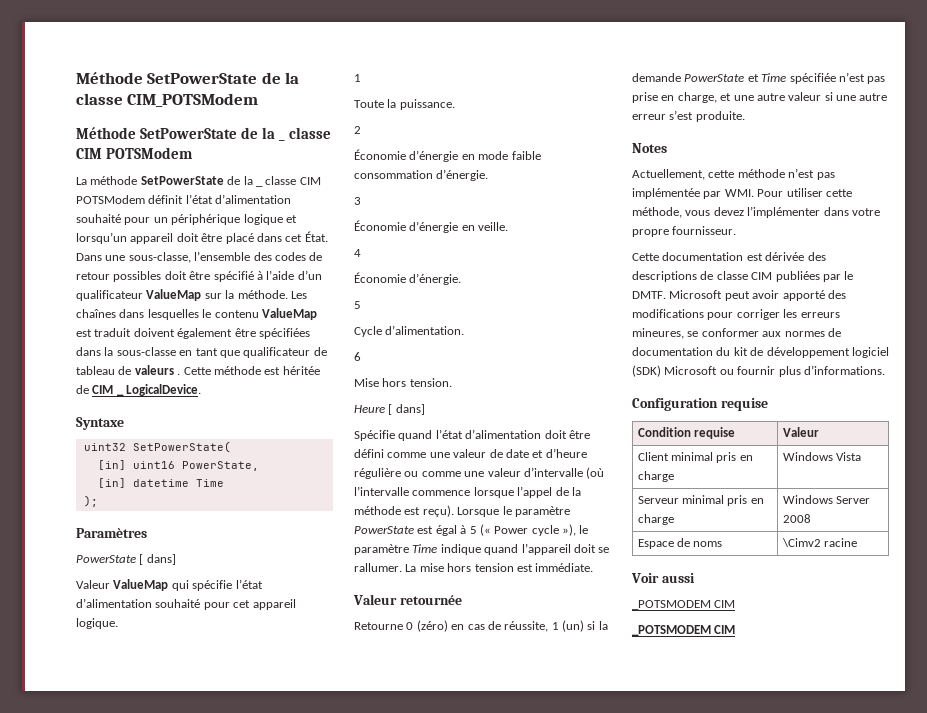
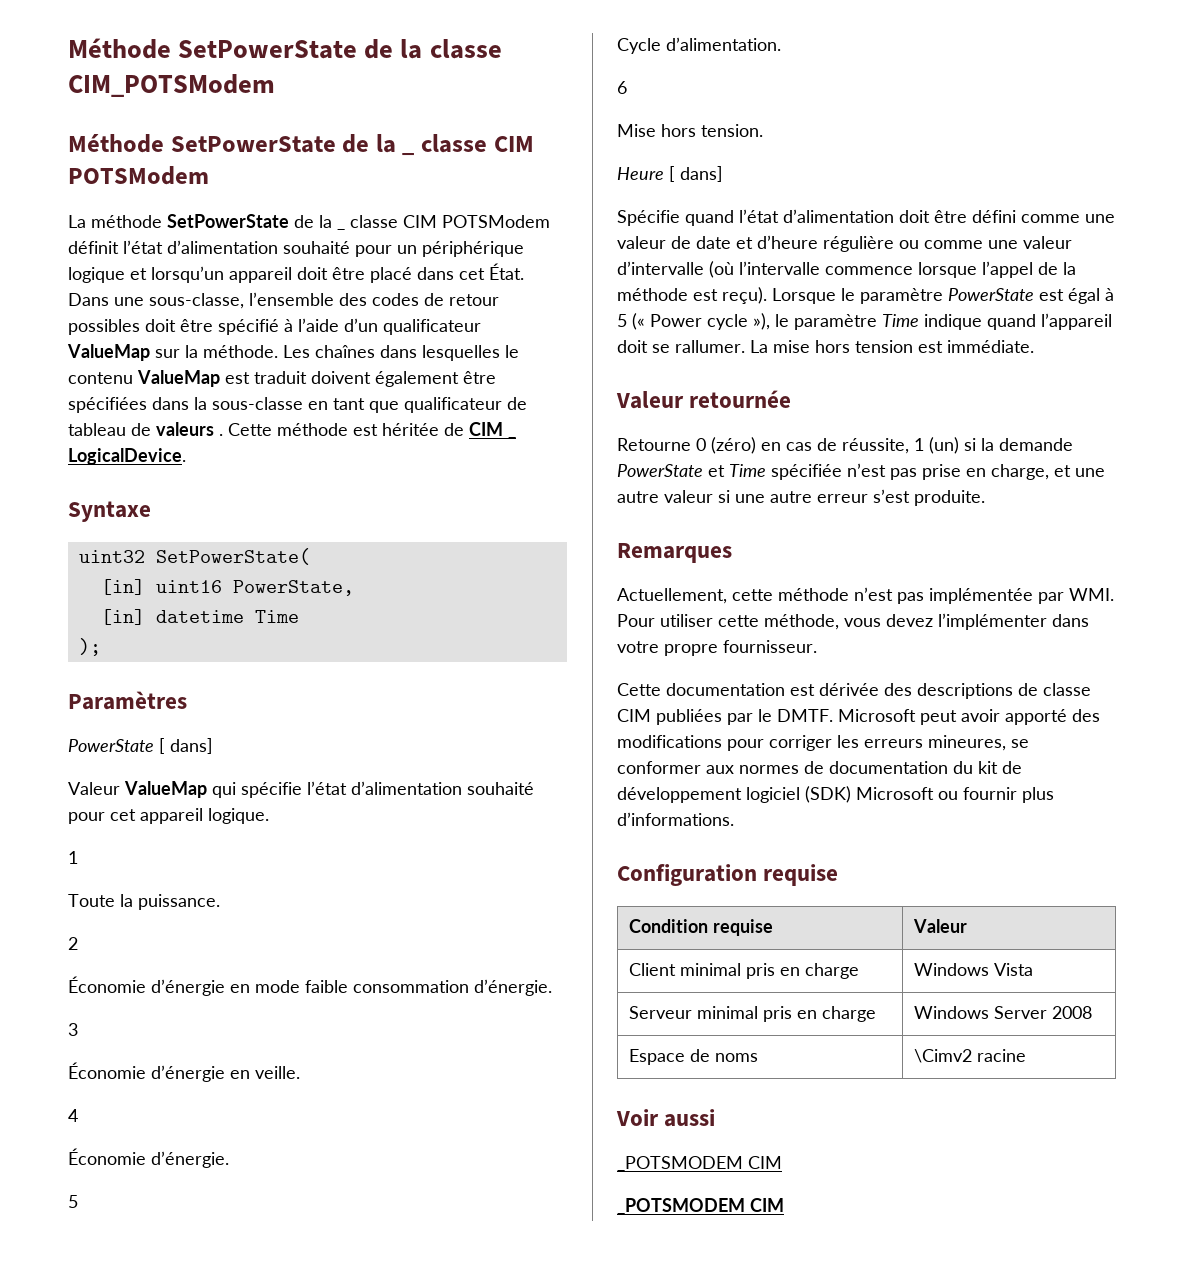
[632,143,667,153] Notes -> [617,543,732,563] Remarques

